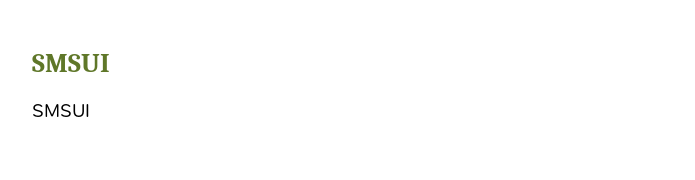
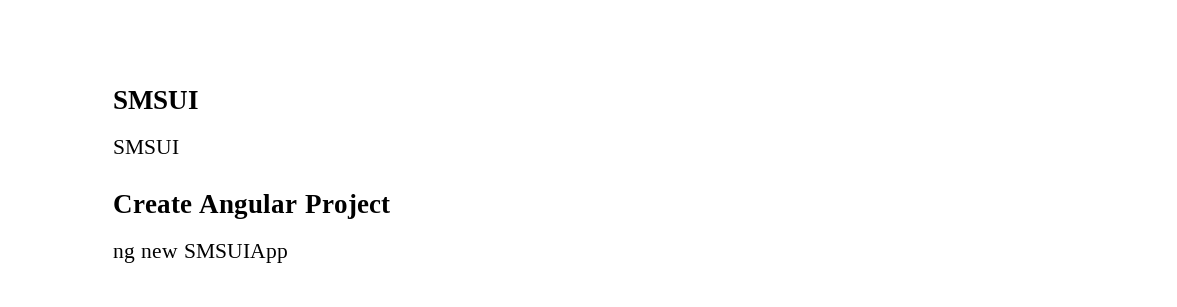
(90, 110) none -> [113,194,390,219] [113,244,288,263] // Create Angular Project // ng new SMSUIApp

